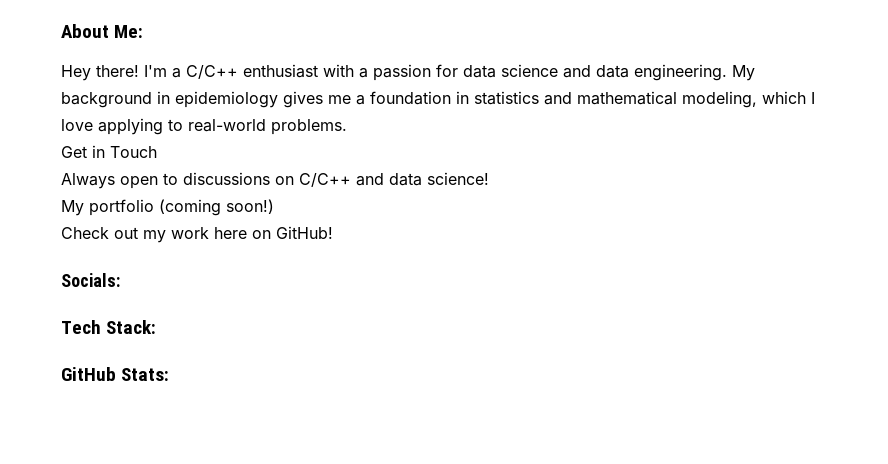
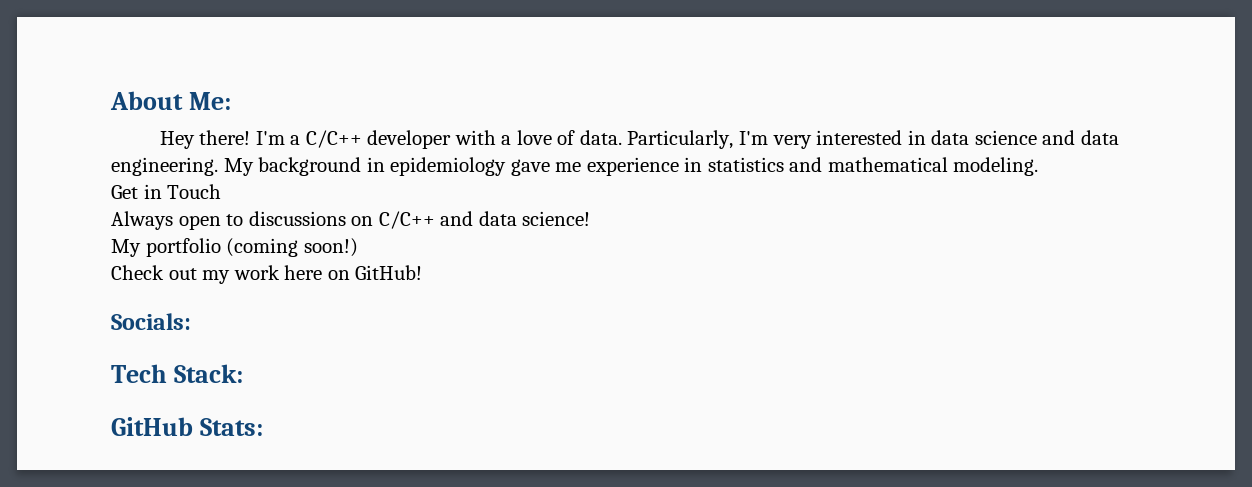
[243,64,318,78] enthusiast -> [367,130,452,149] developer
[373,64,458,81] passion for -> [516,130,926,149] love of data. Particularly, I'm very interested in
[283,91,815,108] [61,118,347,135] gives me a foundation in statistics and mathematical modeling, which I love applying to real-world problems. -> [510,157,1039,176] gave me experience in statistics and mathematical modeling.

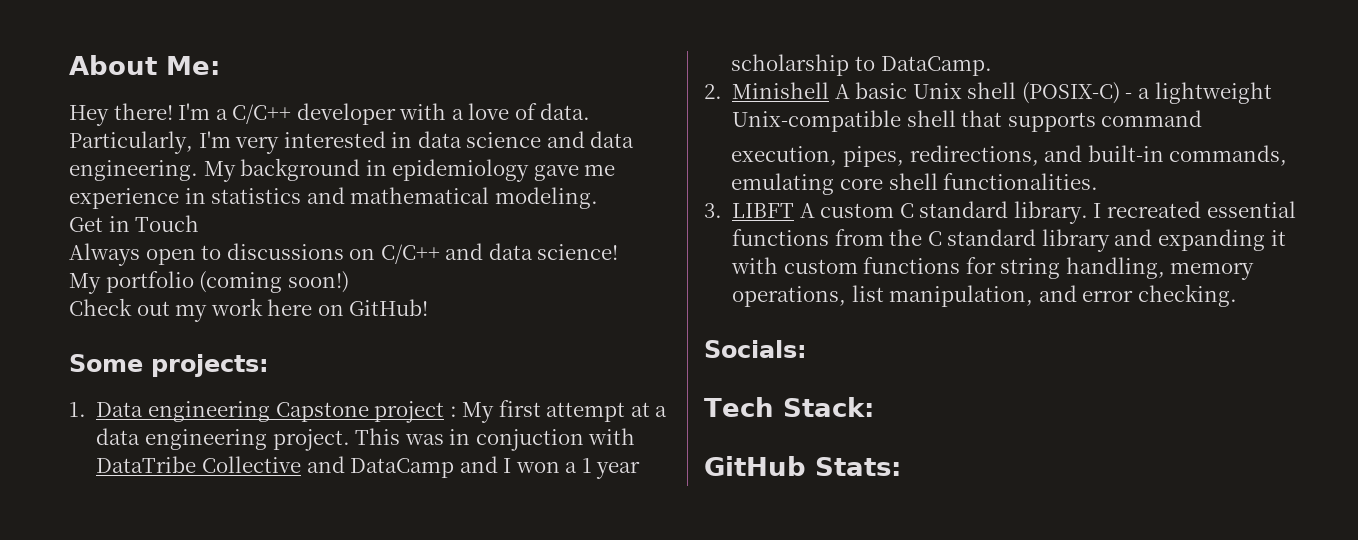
(423, 272) none -> [69,354,269,377] [69,400,668,423] [96,428,636,451] [96,456,641,479] [731,54,992,76] [704,82,1272,104] [732,110,1203,132] [731,145,1288,167] [731,173,1099,195] [704,201,1296,224] [732,229,1286,252] [731,257,1255,280] [732,284,1237,307] // Some projects: // 1. Data engineering Capstone project : My first attempt at a data engineering project. This was in conjuction with DataTribe Collective and DataCamp and I won a 1 year scholarship to DataCamp. // 2. Minishell A basic Unix shell (POSIX-C) - a lightweight Unix-compatible shell that supports command // execution, pipes, redirections, and built-in commands, emulating core shell functionalities. // 3. LIBFT A custom C standard library. I recreated essential functions from the C standard library and expanding it with custom functions for string handling, memory operations, list manipulation, and error checking.

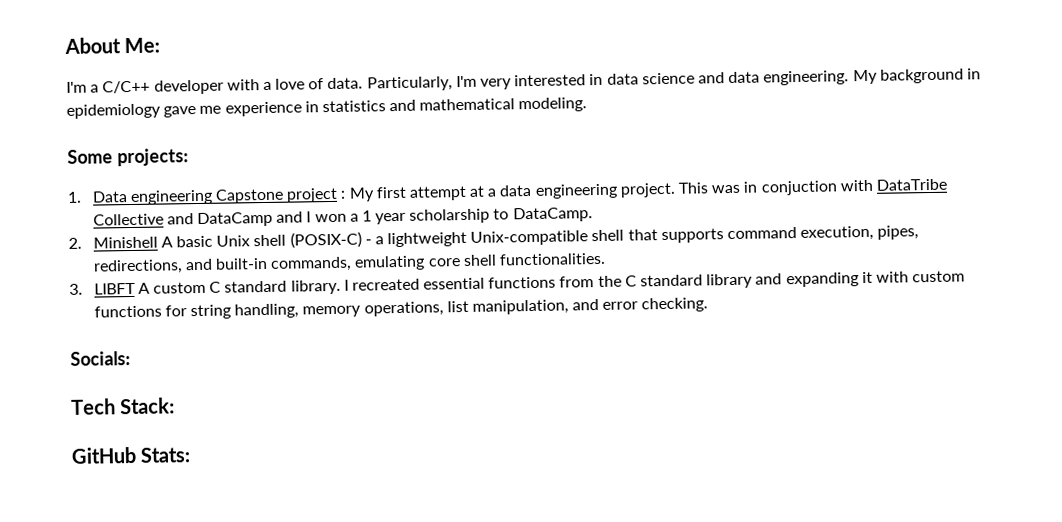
[69,103,173,126] Hey there! -> (161, 45) none
[69,215,200,232] [69,243,619,266] [69,271,349,294] [69,298,429,322] // Get in Touch // Always open to discussions on C/C++ and data science! // My portfolio (coming soon!) // Check out my work here on GitHub! -> (588, 105) none
(1203, 118) // -> (798, 233) none

